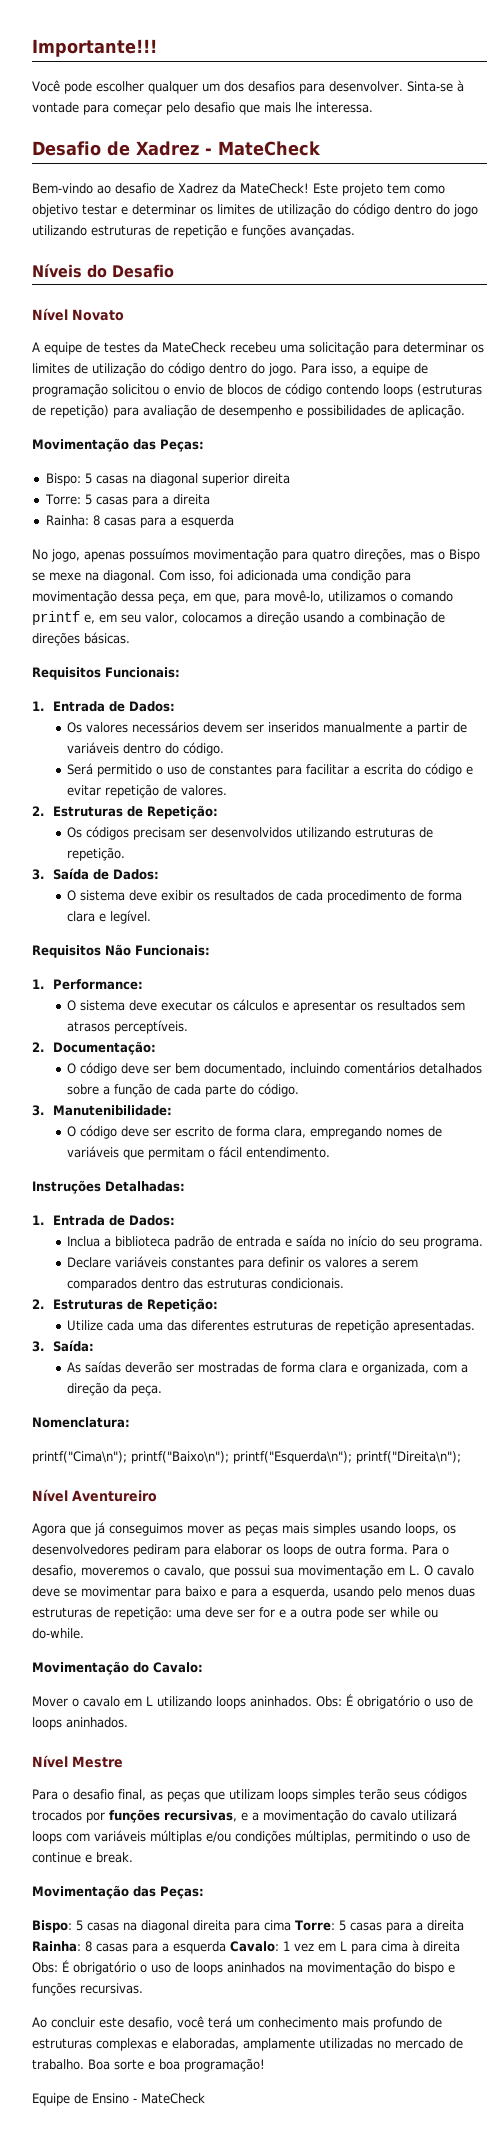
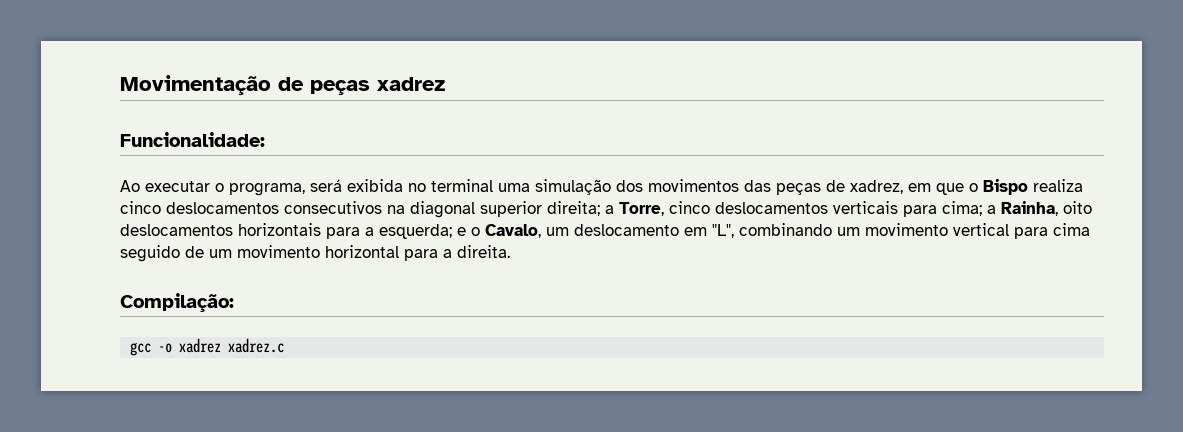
[32,39,157,57] [32,80,464,94] [32,102,373,115] [32,141,321,156] [32,183,445,196] [32,203,478,217] [32,224,355,238] [32,264,174,278] [32,308,124,321] [32,341,484,355] [32,362,428,376] [32,383,482,397] [32,404,465,418] [32,438,204,452] [45,473,290,486] [44,494,210,507] [45,515,234,528] [32,548,480,562] [32,569,411,583] [32,590,453,604] [32,611,445,625] [32,632,130,646] [32,667,180,680] [32,701,176,712] [66,721,467,735] [66,742,224,756] [66,763,473,777] [66,784,227,798] [32,805,219,819] [66,826,433,840] [66,847,125,861] [32,868,160,880] [66,890,462,903] [66,910,151,924] [32,944,210,958] [32,979,144,990] [66,999,465,1013] [66,1020,188,1034] [32,1041,157,1055] [66,1062,482,1076] [66,1083,299,1097] [32,1105,173,1116] [66,1125,442,1139] [66,1146,330,1160] [32,1180,185,1194] [32,1215,176,1226] [66,1235,483,1249] [66,1256,418,1270] [66,1278,344,1291] [32,1298,219,1312] [66,1319,475,1333] [32,1340,95,1352] [66,1361,468,1375] [66,1382,162,1396] [32,1417,130,1428] [32,1451,461,1464] [32,1489,157,1502] [32,1522,456,1536] [32,1544,449,1557] [32,1564,474,1578] [32,1586,475,1599] [32,1606,438,1620] [32,1628,84,1639] [32,1661,203,1675] [32,1694,473,1709] [32,1717,128,1730] [32,1755,123,1768] [32,1788,467,1802] [32,1809,457,1823] [32,1830,470,1844] [32,1852,133,1863] [32,1885,204,1899] [32,1920,464,1933] [32,1940,460,1954] [32,1960,455,1975] [32,1982,143,1996] [32,2016,442,2030] [32,2038,463,2051] [32,2058,265,2072] [32,2093,205,2106] Importante!!! // Você pode escolher qualquer um dos desafios para desenvolver. Sinta-se à vontade para começar pelo desafio que mais lhe interessa. // Desafio de Xadrez - MateCheck // Bem-vindo ao desafio de Xadrez da MateCheck! Este projeto tem como objetivo testar e determinar os limites de utilização do código dentro do jogo utilizando estruturas de repetição e funções avançadas. // Níveis do Desafio // Nível Novato // A equipe de testes da MateCheck recebeu uma solicitação para determinar os limites de utilização do código dentro do jogo. Para isso, a equipe de programação solicitou o envio de blocos de código contendo loops (estruturas de repetição) para avaliação de desempenho e possibilidades de aplicação. // Movimentação das Peças: // Bispo: 5 casas na diagonal superior direita // Torre: 5 casas para a direita // Rainha: 8 casas para a esquerda // No jogo, apenas possuímos movimentação para quatro direções, mas o Bispo se mexe na diagonal. Com isso, foi adicionada uma condição para movimentação dessa peça, em que, para movê-lo, utilizamos o comando printf e, em seu valor, colocamos a direção usando a combinação de direções básicas. // Requisitos Funcionais: // 1. Entrada de Dados: // Os valores necessários devem ser inseridos manualmente a partir de variáveis dentro do código. // Será permitido o uso de constantes para facilitar a escrita do código e evitar repetição de valores. // 2. Estruturas de Repetição: // Os códigos precisam ser desenvolvidos utilizando estruturas de repetição. // 3. Saída de Dados: // O sistema deve exibir os resultados de cada procedimento de forma clara e legível. // Requisitos Não Funcionais: // 1. Performance: // O sistema deve executar os cálculos e apresentar os resultados sem atrasos perceptíveis. // 2. Documentação: // O código deve ser bem documentado, incluindo comentários detalhados sobre a função de cada parte do código. // 3. Manutenibilidade: // O código deve ser escrito de forma clara, empregando nomes de variáveis que permitam o fácil entendimento. // Instruções Detalhadas: // 1. Entrada de Dados: // Inclua a biblioteca padrão de entrada e saída no início do seu programa. // Declare variáveis constantes para definir os valores a serem comparados dentro das estruturas condicionais. // 2. Estruturas de Repetição: // Utilize cada uma das diferentes estruturas de repetição apresentadas. // 3. Saída: // As saídas deverão ser mostradas de forma clara e organizada, com a direção da peça. // Nomenclatura: // printf("Cima\n"); printf("Baixo\n"); printf("Esquerda\n"); printf("Direita\n"); // Nível Aventureiro // Agora que já conseguimos mover as peças mais simples usando loops, os desenvolvedores pediram para elaborar os loops de outra forma. Para o desafio, moveremos o cavalo, que possui sua movimentação em L. O cavalo deve se movimentar para baixo e para a esquerda, usando pelo menos duas estruturas de repetição: uma deve ser for e a outra pode ser while ou do-while. // Movimentação do Cavalo: // Mover o cavalo em L utilizando loops aninhados. Obs: É obrigatório o uso de loops aninhados. // Nível Mestre // Para o desafio final, as peças que utilizam loops simples terão seus códigos trocados por funções recursivas, e a movimentação do cavalo utilizará loops com variáveis múltiplas e/ou condições múltiplas, permitindo o uso de continue e break. // Movimentação das Peças: // Bispo: 5 casas na diagonal direita para cima Torre: 5 casas para a direita Rainha: 8 casas para a esquerda Cavalo: 1 vez em L para cima à direita Obs: É obrigatório o uso de loops aninhados na movimentação do bispo e funções recursivas. // Ao concluir este desafio, você terá um conhecimento mais profundo de estruturas complexas e elaboradas, amplamente utilizadas no mercado de trabalho. Boa sorte e boa programação! // Equipe de Ensino - MateCheck -> [120,75,445,96] [120,132,265,147] [120,179,1083,196] [120,201,1092,218] [120,223,1090,239] [120,245,510,262] [120,293,234,312] [130,338,285,356] Movimentação de peças xadrez // Funcionalidade: // Ao executar o programa, será exibida no terminal uma simulação dos movimentos das peças de xadrez, em que o Bispo realiza cinco deslocamentos consecutivos na diagonal superior direita; a Torre, cinco deslocamentos verticais para cima; a Rainha, oito deslocamentos horizontais para a esquerda; e o Cavalo, um deslocamento em "L", combinando um movimento vertical para cima seguido de um movimento horizontal para a direita. // Compilação: // gcc -o xadrez xadrez.c

